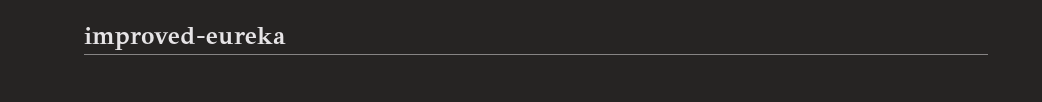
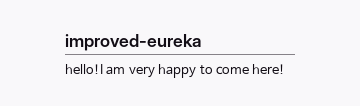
(286, 38) none -> [65,64,286,78] // hello!I am very happy to come here!

